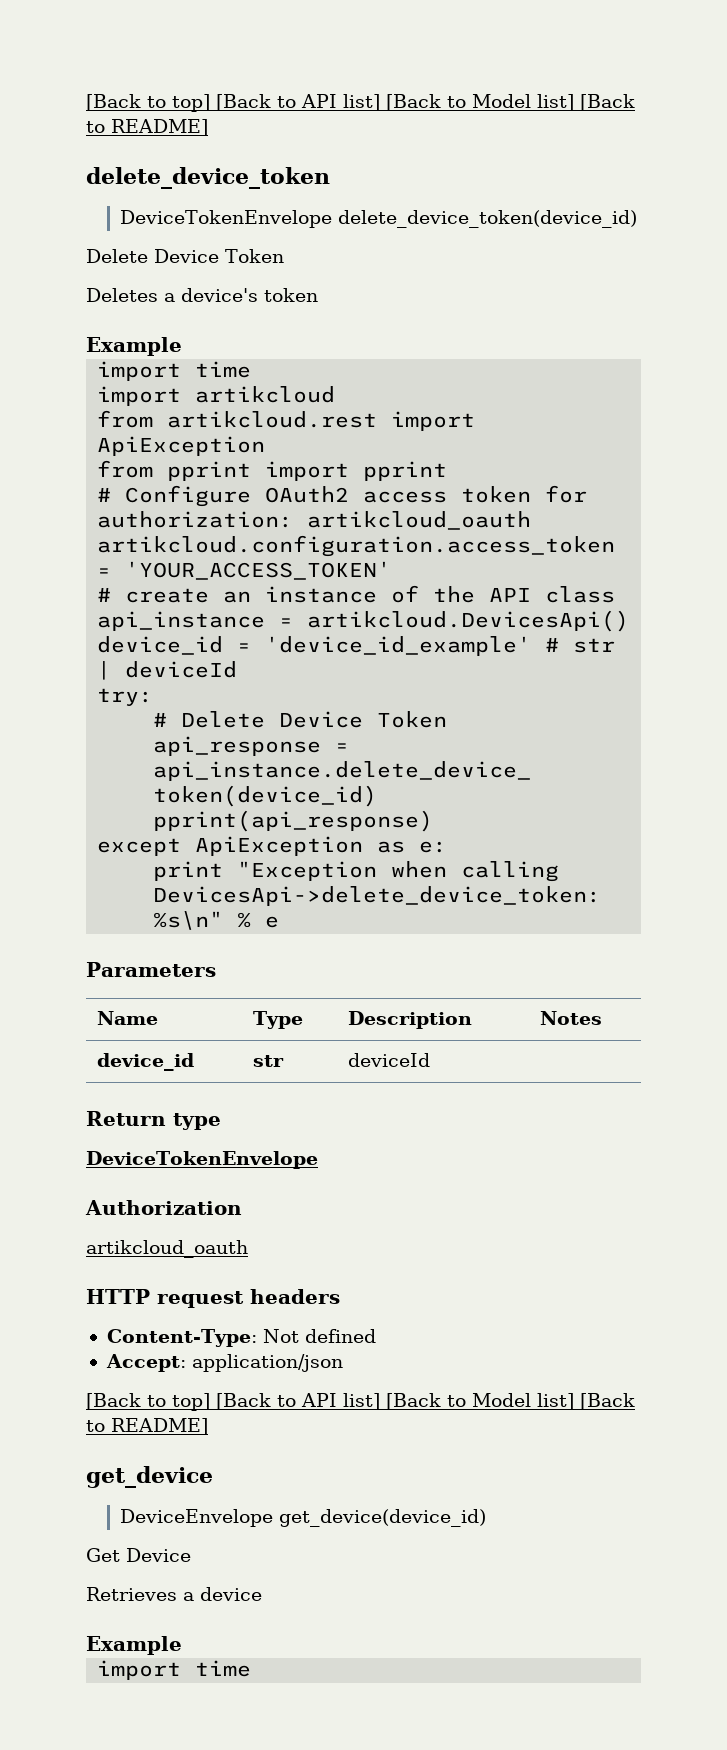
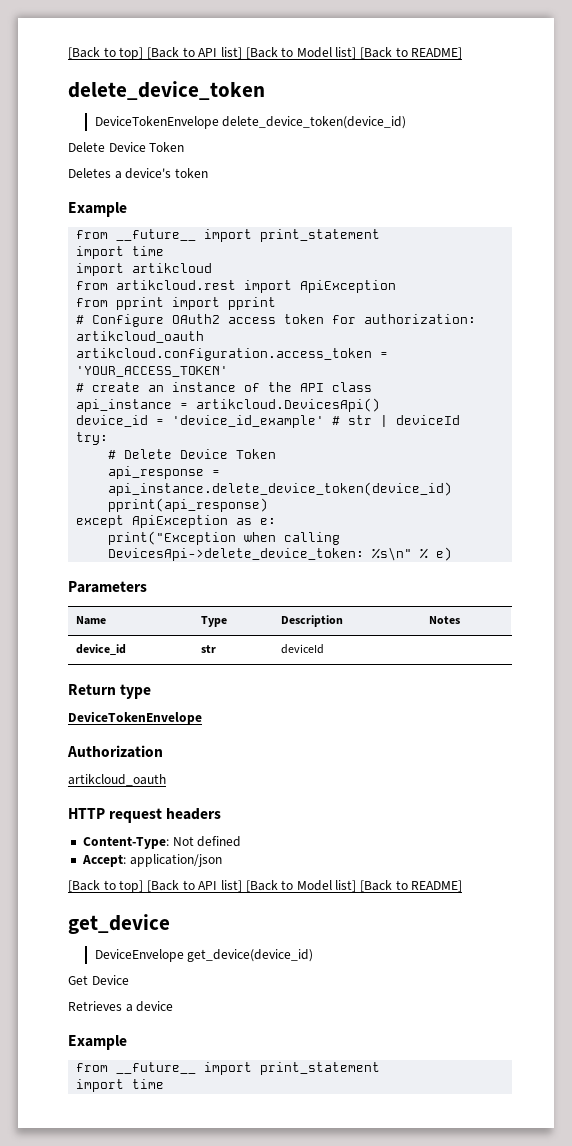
(182, 346) none -> [76,229,381,242] // from __future__ import print_statement
[153,861,378,881] print "Exception -> [108,531,237,545] print("Exception
[265,916,280,928] e -> [436,547,453,561] e)
(182, 1645) none -> [76,1062,381,1075] // from __future__ import print_statement

